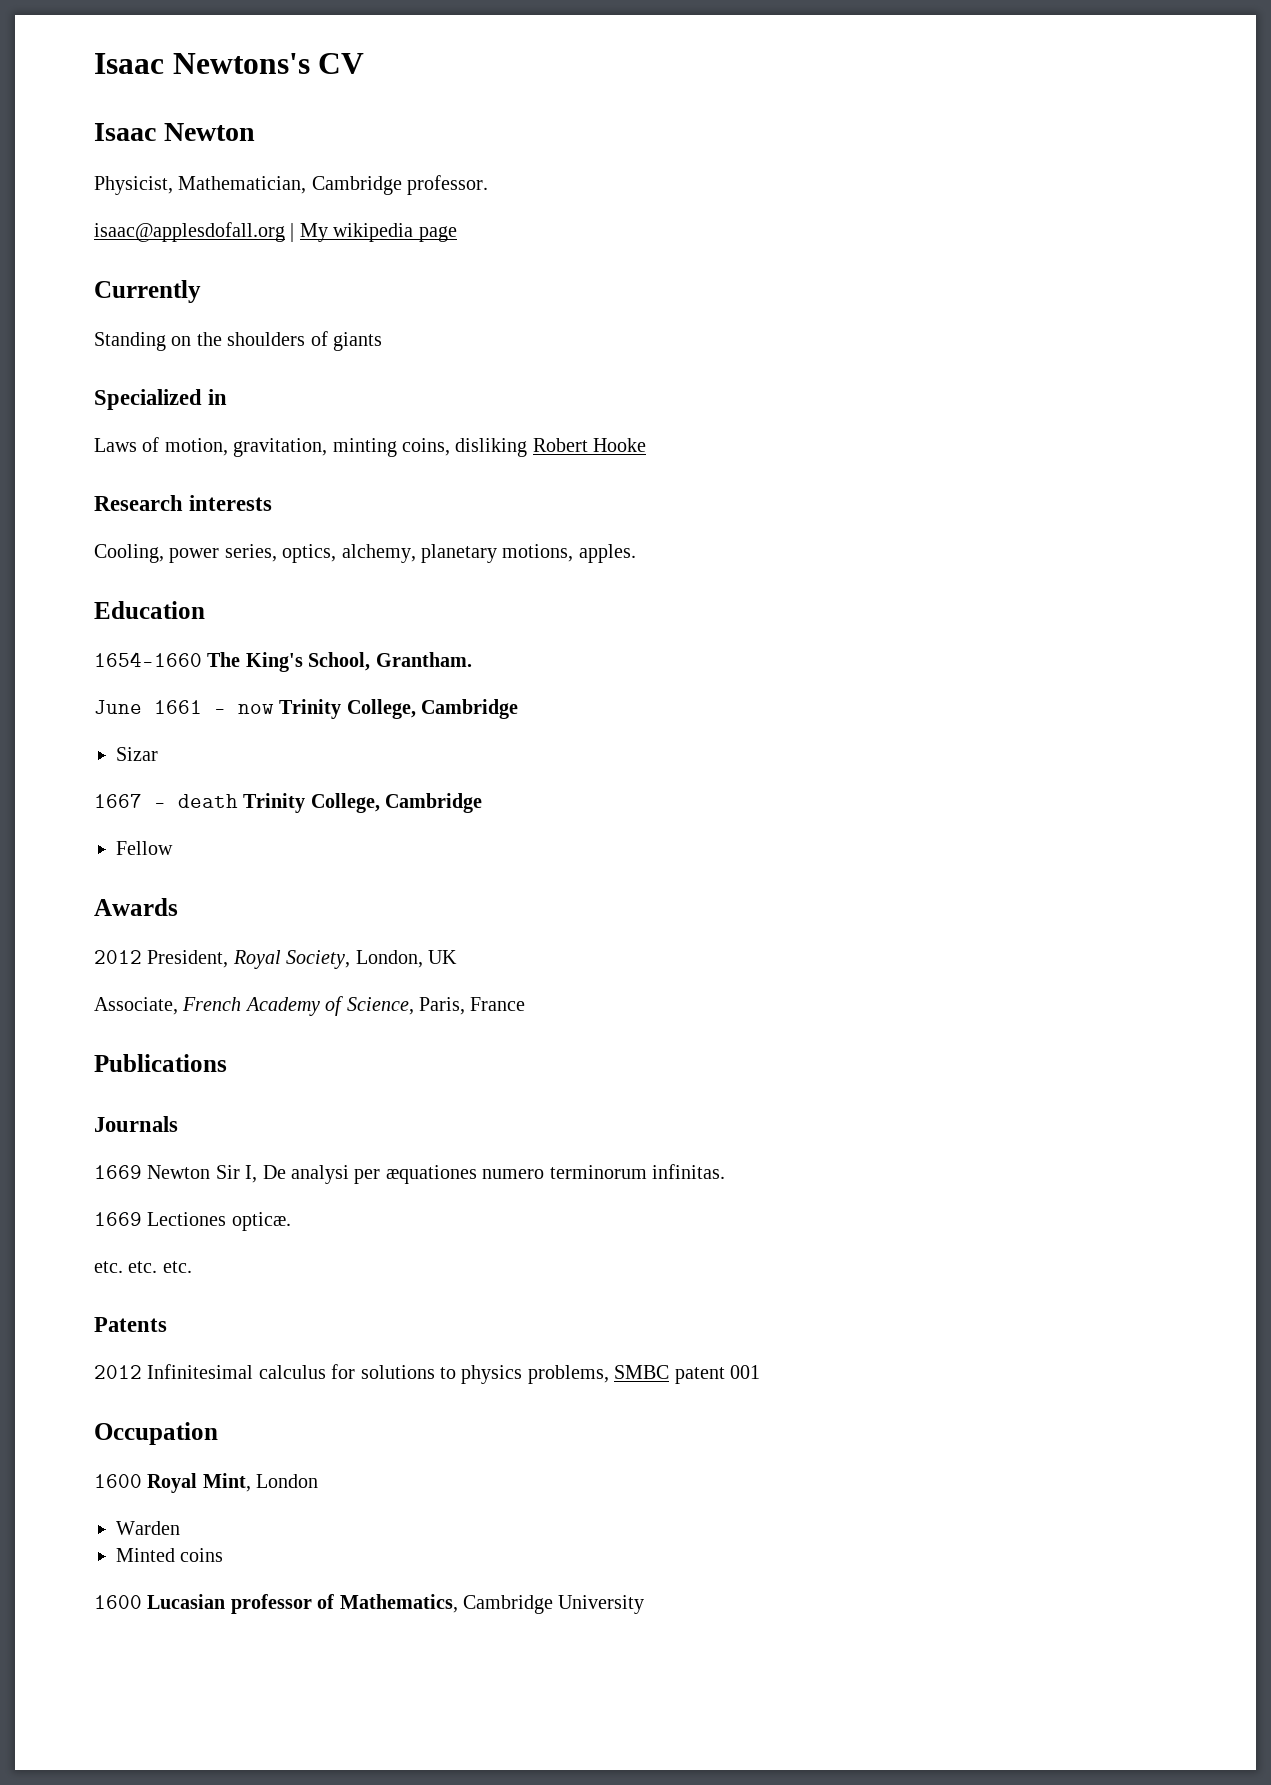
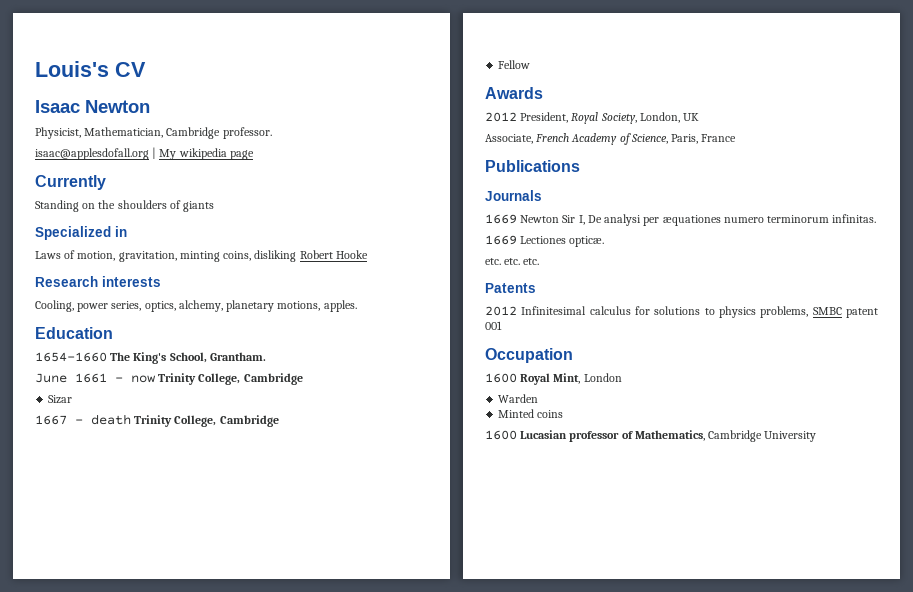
[94,53,310,74] Isaac Newtons's -> [35,61,109,77] Louis's

